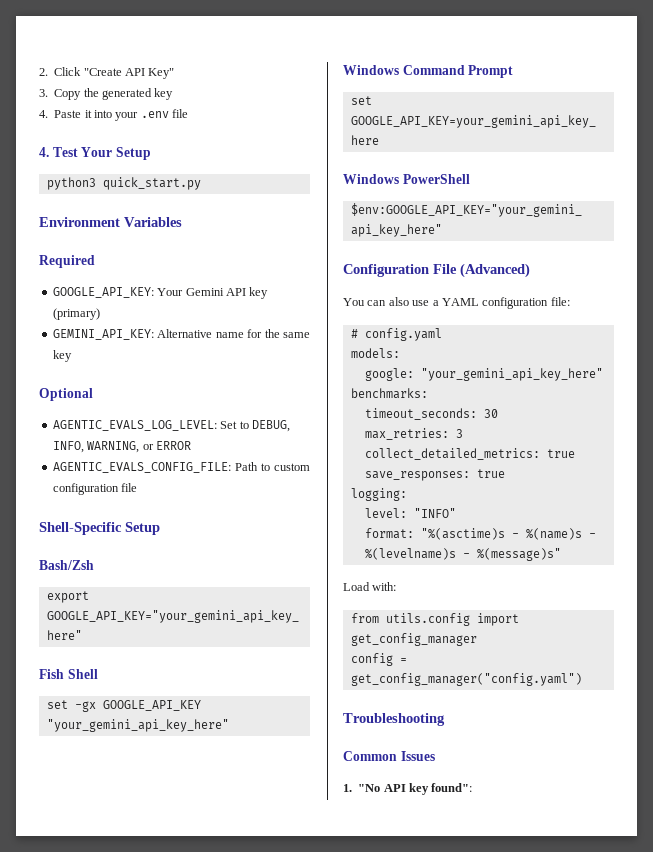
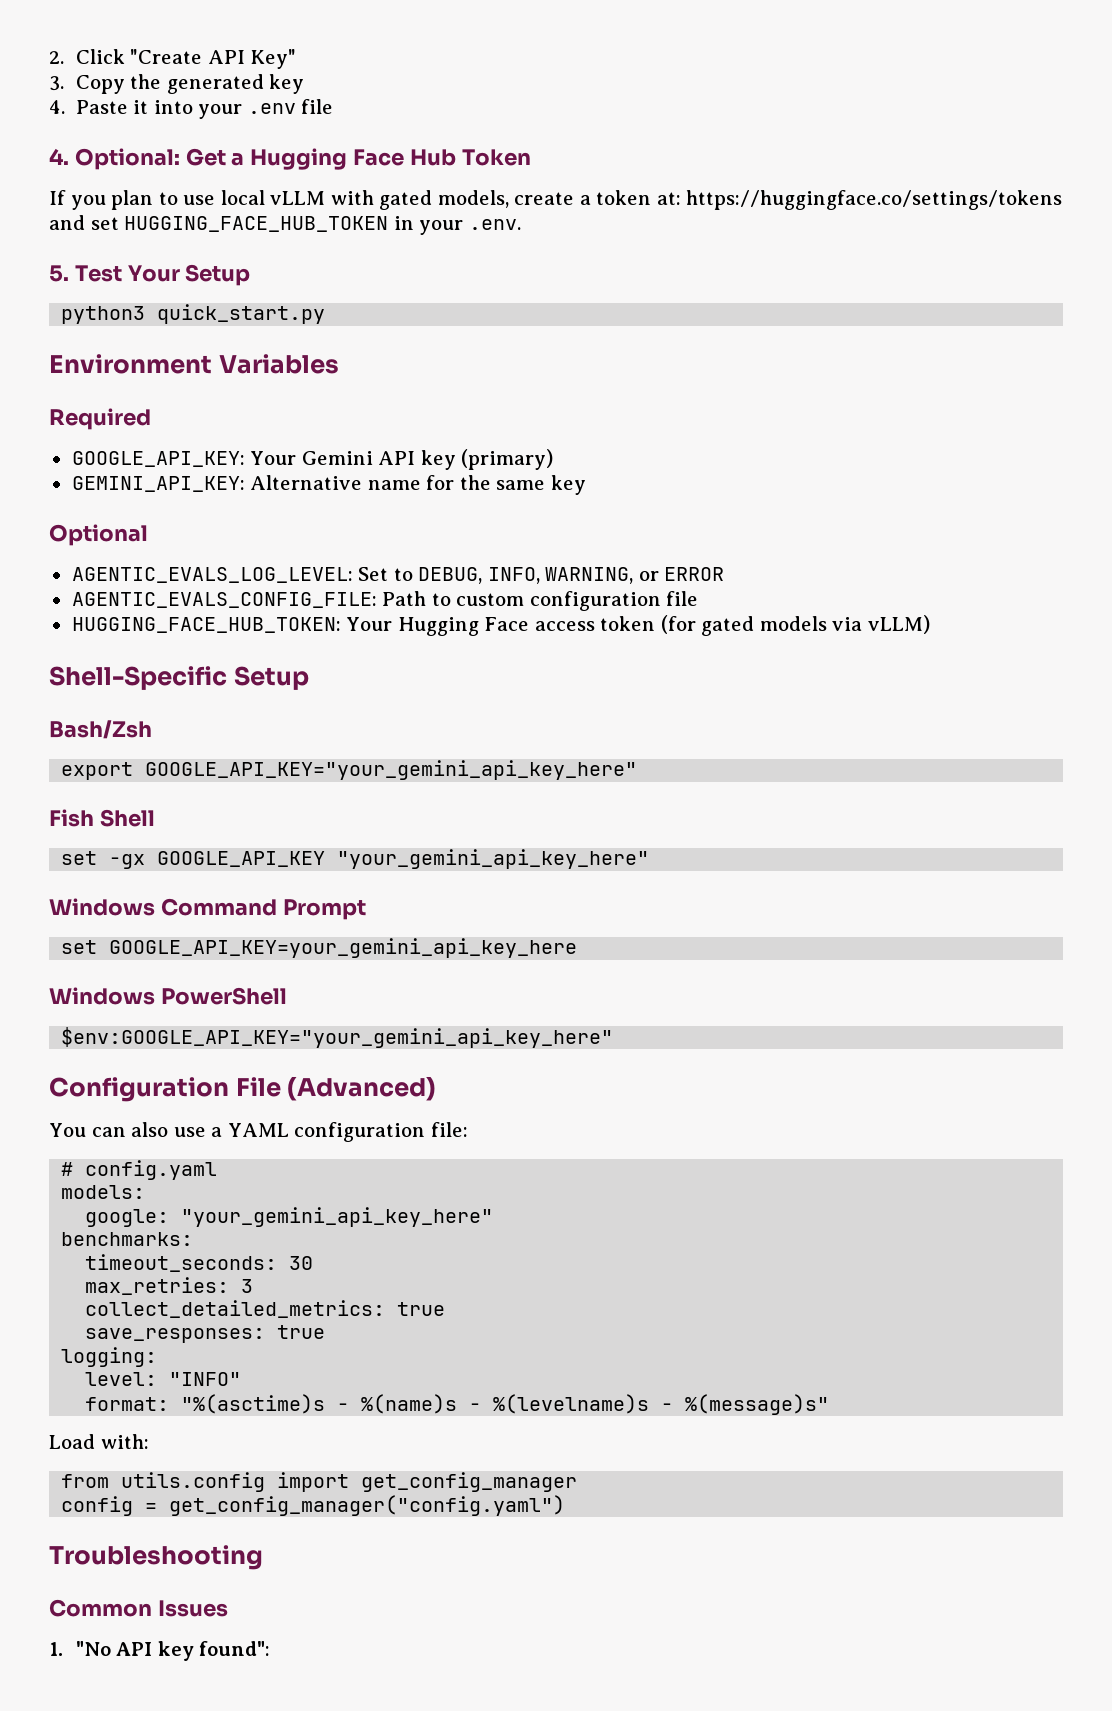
(49, 152) none -> [74,148,531,170] [49,190,1063,210] [49,215,521,235] [49,265,69,282] Optional: Get a Hugging Face Hub Token // If you plan to use local vLLM with gated models, create a token at: https://huggingface.co/settings/tokens and set HUGGING_FACE_HUB_TOKEN in your .env. // 5.
(138, 487) none -> [71,615,930,636] // HUGGING_FACE_HUB_TOKEN: Your Hugging Face access token (for gated models via vLLM)

